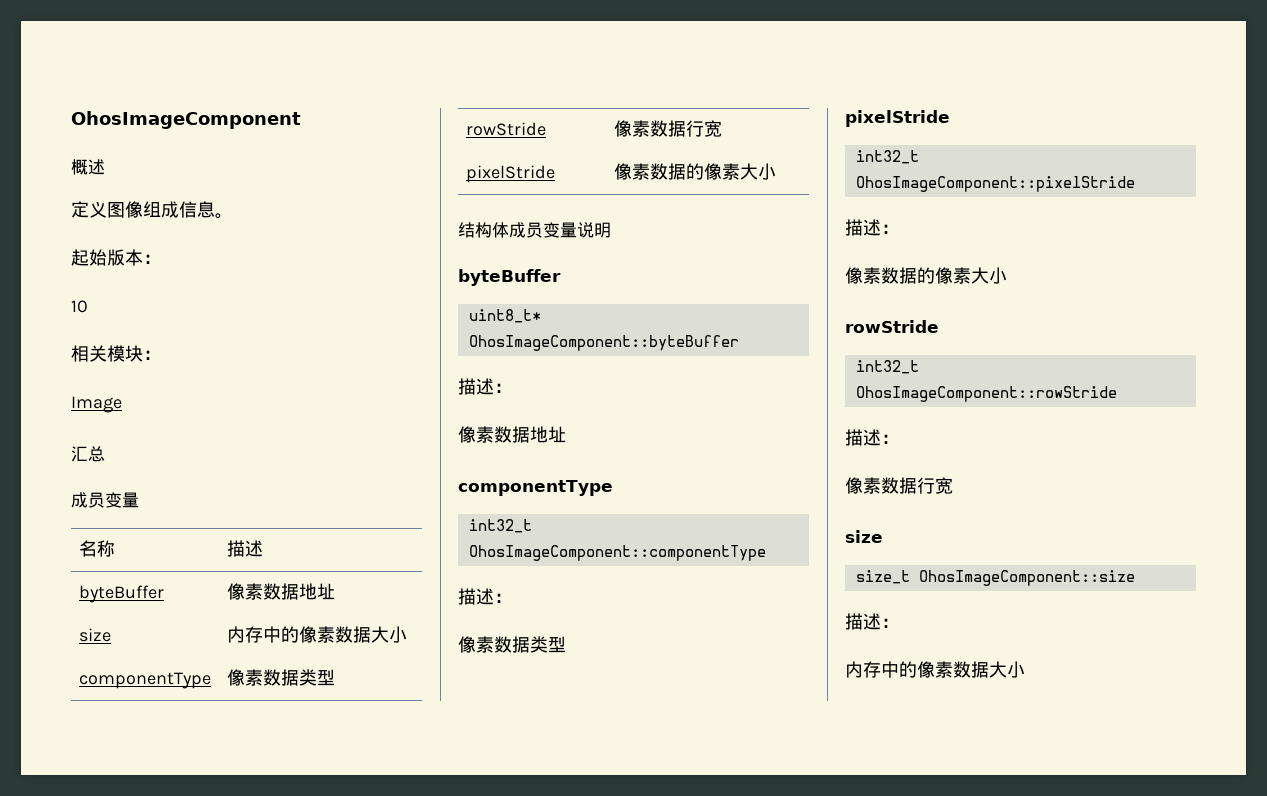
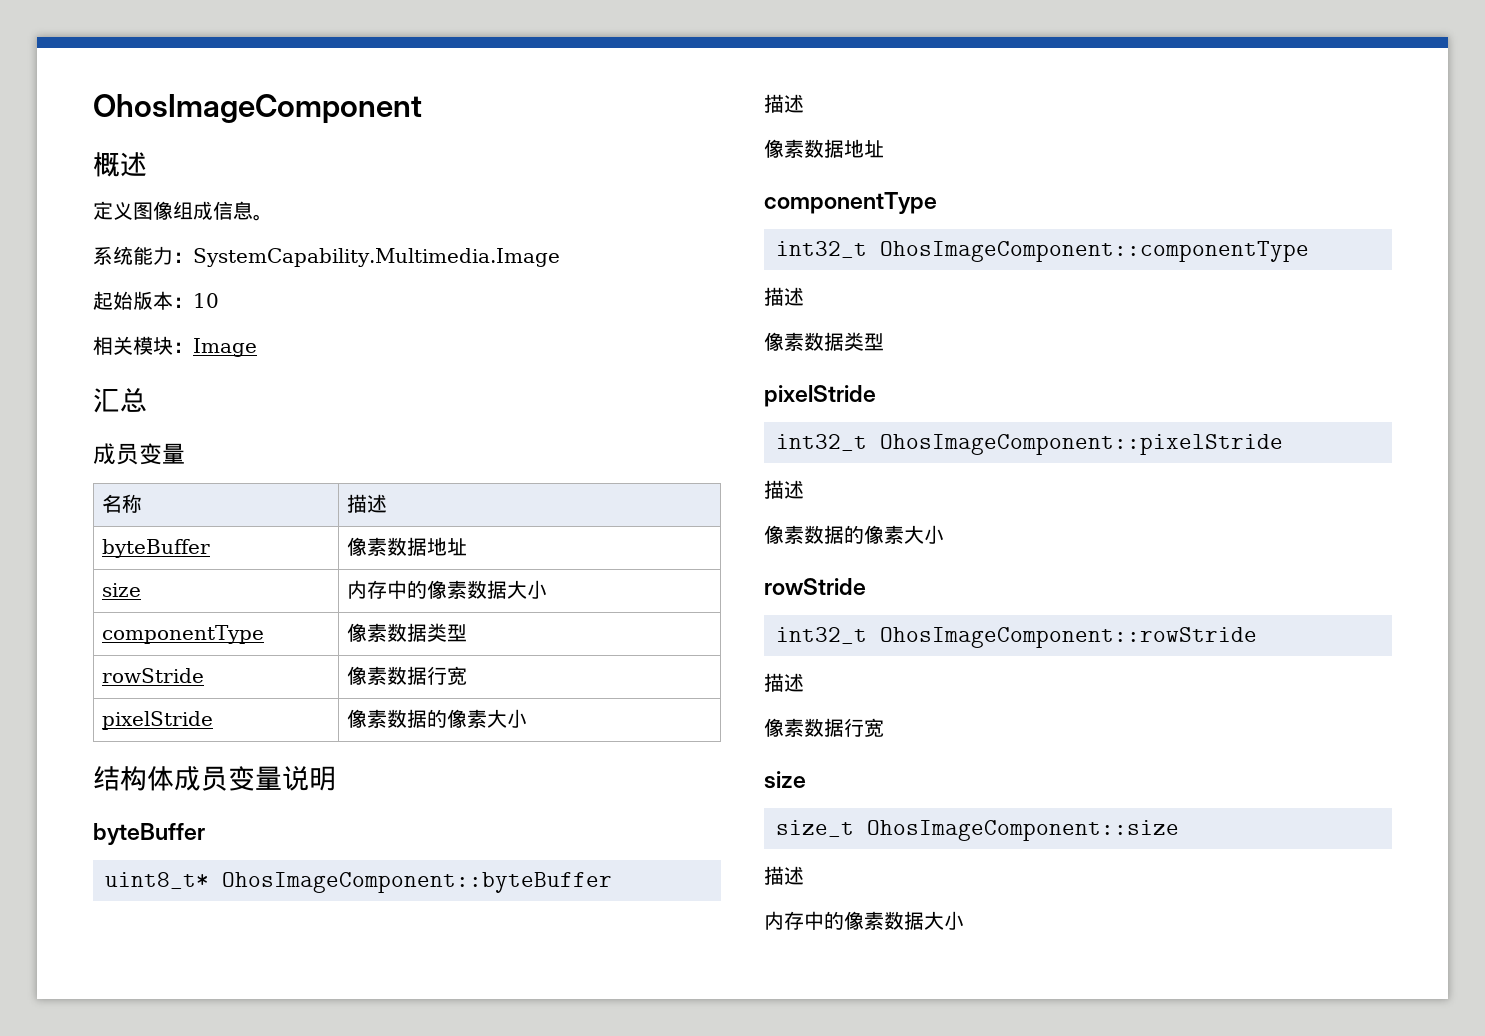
(233, 216) none -> [93,246,560,267] // 系统能力：SystemCapability.Multimedia.Image
(161, 259) // -> (193, 302) none
(161, 355) // -> (193, 347) none
[494,383,512,393] ： -> (804, 103) none
[494,593,512,603] ： -> (804, 296) none
[881,224,899,234] ： -> (804, 489) none
[881,434,899,444] ： -> (804, 682) none
[881,618,899,628] ： -> (804, 875) none

